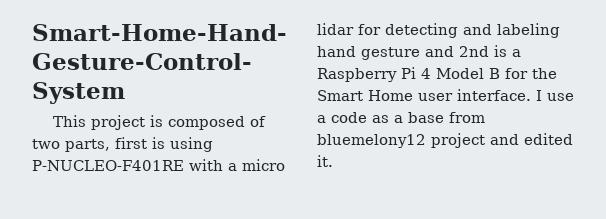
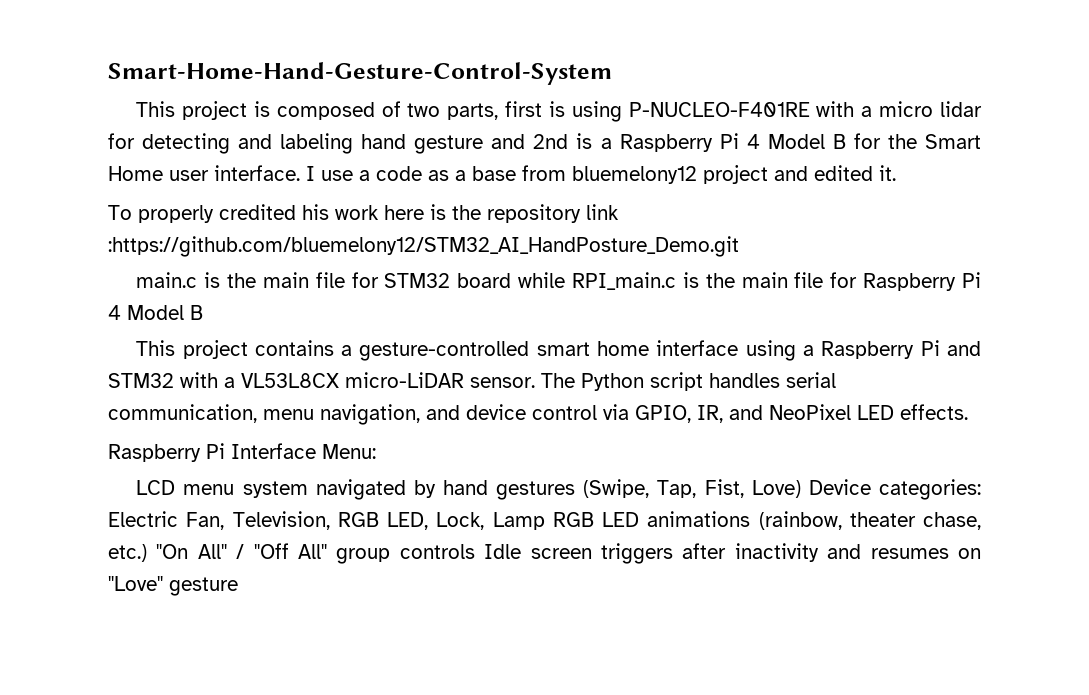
(333, 161) none -> [108,204,619,223] [108,236,739,257] [136,272,981,291] [108,305,203,320] [136,340,981,361] [108,372,836,391] [108,404,968,425] [108,443,376,462] [136,479,981,500] [108,511,981,530] [108,543,981,564] [108,576,238,596] // To properly credited his work here is the repository link :https://github.com/bluemelony12/STM32_AI_HandPosture_Demo.git // main.c is the main file for STM32 board while RPI_main.c is the main file for Raspberry Pi 4 Model B // This project contains a gesture-controlled smart home interface using a Raspberry Pi and STM32 with a VL53L8CX micro-LiDAR sensor. The Python script handles serial communication, menu navigation, and device control via GPIO, IR, and NeoPixel LED effects. // Raspberry Pi Interface Menu: // LCD menu system navigated by hand gestures (Swipe, Tap, Fist, Love) Device categories: Electric Fan, Television, RGB LED, Lock, Lamp RGB LED animations (rainbow, theater chase, etc.) "On All" / "Off All" group controls Idle screen triggers after inactivity and resumes on "Love" gesture

